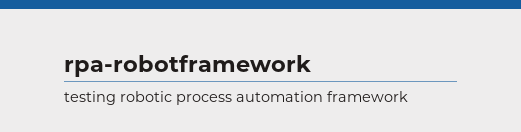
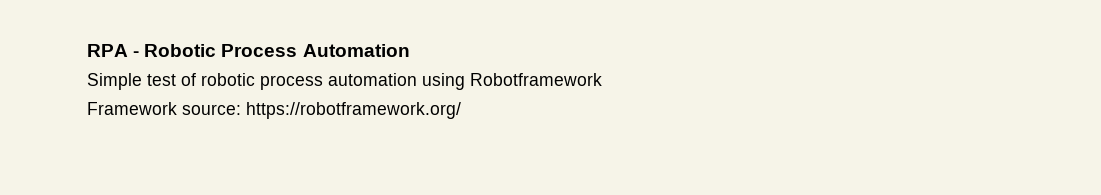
[64,55,311,77] [64,91,408,105] rpa-robotframework // testing robotic process automation framework -> [87,44,410,57] [87,73,602,90] [87,102,461,119] RPA - Robotic Process Automation // Simple test of robotic process automation using Robotframework // Framework source: https://robotframework.org/

